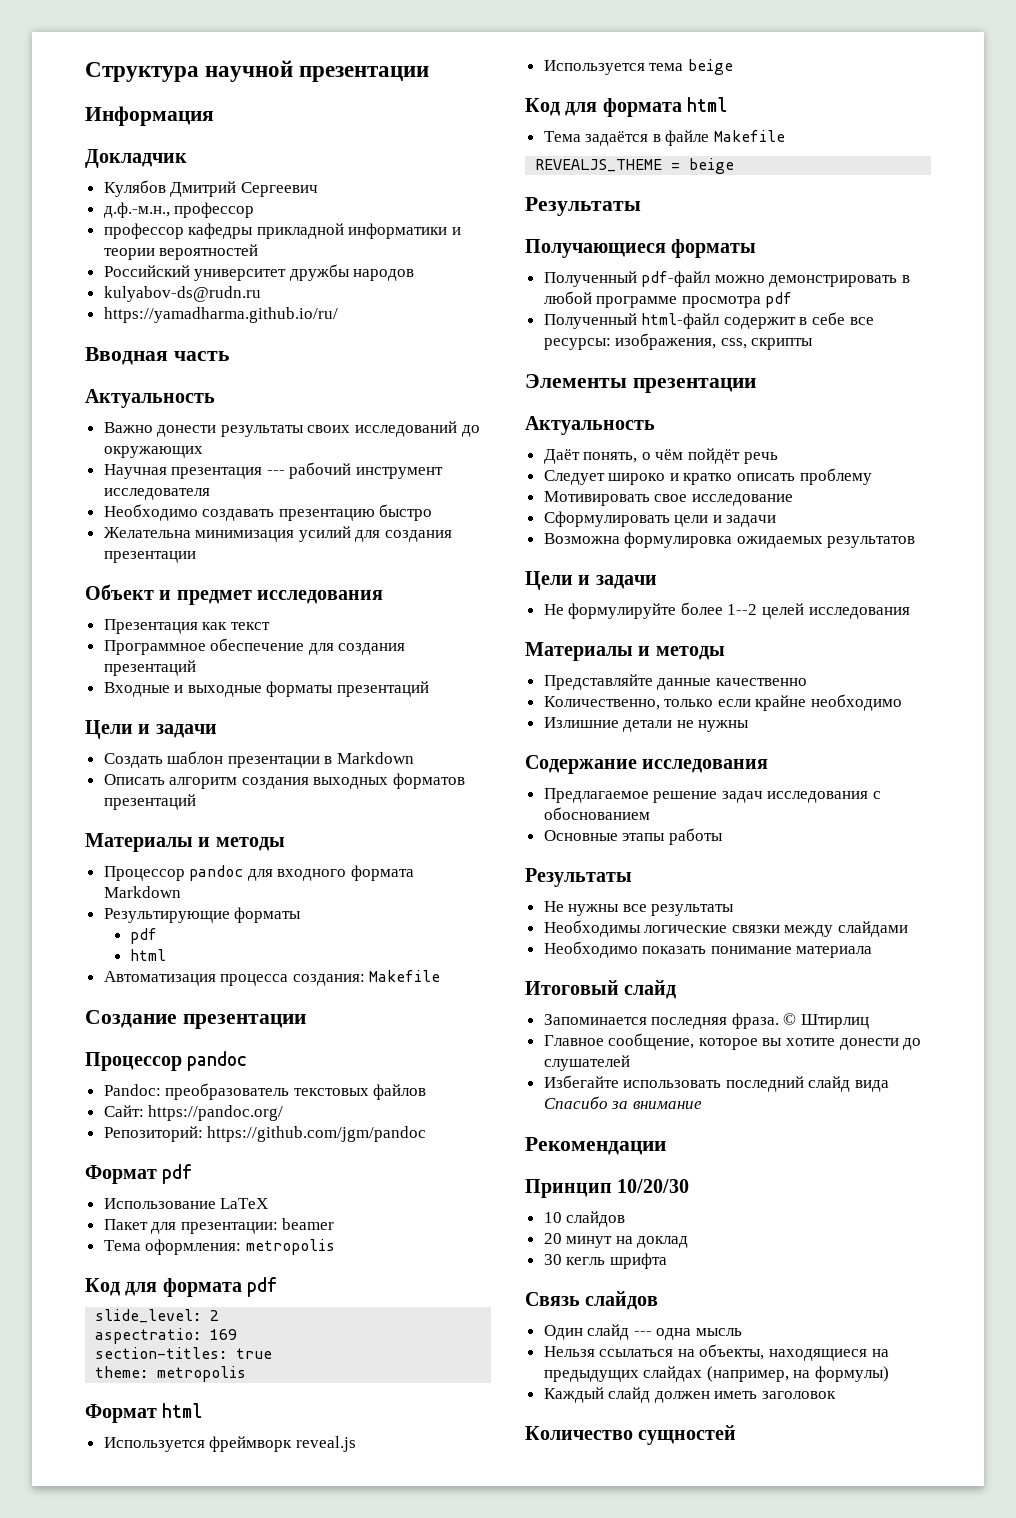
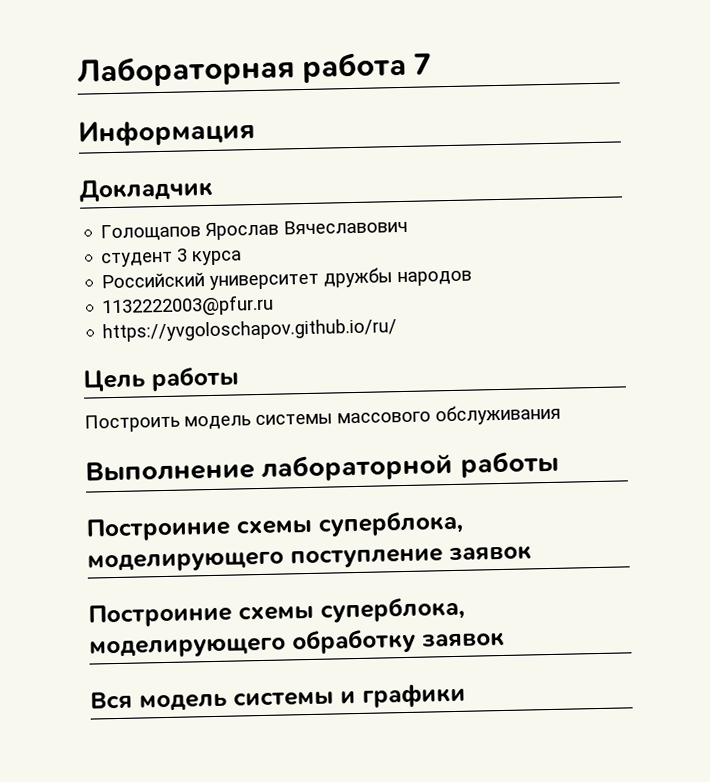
[85,60,430,82] Структура научной презентации -> [77,51,433,88] Лабораторная работа 7
[103,180,318,197] [103,202,255,218] [103,223,462,239] [103,244,259,260] [103,264,415,281] [103,286,261,302] [103,307,338,323] [85,347,229,365] [85,389,215,408] [103,421,480,437] [103,446,203,458] [103,462,444,479] [103,488,210,500] [103,504,433,521] [103,526,453,542] [103,551,196,563] [85,584,384,605] [103,619,270,634] [103,638,406,655] [103,660,196,676] [103,681,430,697] [85,720,217,739] [103,751,415,768] [103,773,466,789] [103,794,196,810] [85,833,285,852] [103,865,415,881] [103,886,181,898] [103,907,302,923] [130,928,158,944] [130,949,167,961] [103,970,441,986] [85,1010,306,1029] [85,1051,248,1071] [103,1083,427,1100] [103,1105,284,1121] [103,1126,427,1142] [85,1164,194,1184] [103,1198,269,1209] [103,1218,335,1234] [103,1239,335,1255] [85,1277,279,1297] [95,1309,220,1323] [95,1328,238,1344] [95,1347,273,1359] [95,1366,247,1382] [85,1403,204,1423] [103,1436,356,1452] [543,59,733,75] [525,97,729,117] [543,130,786,146] [535,158,735,174] [525,197,641,216] [525,239,757,258] [543,271,911,287] [543,291,793,308] [543,312,874,329] [543,333,814,350] [525,374,756,393] [525,416,655,435] [543,448,778,464] [543,468,872,485] [543,491,793,506] [543,511,777,527] [543,532,916,548] [525,571,657,590] [543,602,910,619] [525,642,725,661] [543,674,807,690] [543,694,903,711] [543,717,750,732] [525,755,769,774] [543,788,882,803] [543,807,650,820] [543,828,723,845] [525,868,632,887] [543,901,735,916] [543,920,909,937] [543,941,873,958] [525,980,677,999] [543,1013,870,1029] [543,1033,922,1050] [543,1055,630,1071] [543,1075,890,1092] [543,1096,702,1109] [525,1137,666,1155] [525,1179,690,1198] [543,1211,626,1227] [543,1233,689,1248] [543,1253,667,1269] [525,1291,659,1310] [543,1324,743,1340] [543,1344,889,1361] [543,1366,890,1382] [543,1387,837,1403] [525,1425,737,1445] Кулябов Дмитрий Сергеевич // д.ф.-м.н., профессор // профессор кафедры прикладной информатики и теории вероятностей // Российский университет дружбы народов // kulyabov-ds@rudn.ru // https://yamadharma.github.io/ru/ // Вводная часть // Актуальность // Важно донести результаты своих исследований до окружающих // Научная презентация --- рабочий инструмент исследователя // Необходимо создавать презентацию быстро // Желательна минимизация усилий для создания презентации // Объект и предмет исследования // Презентация как текст // Программное обеспечение для создания презентаций // Входные и выходные форматы презентаций // Цели и задачи // Создать шаблон презентации в Markdown // Описать алгоритм создания выходных форматов презентаций // Материалы и методы // Процессор pandoc для входного формата Markdown // Результирующие форматы // pdf // html // Автоматизация процесса создания: Makefile // Создание презентации // Процессор pandoc // Pandoc: преобразователь текстовых файлов // Сайт: https://pandoc.org/ // Репозиторий: https://github.com/jgm/pandoc // Формат pdf // Использование LaTeX // Пакет для презентации: beamer // Тема оформления: metropolis // Код для формата pdf // slide_level: 2 // aspectratio: 169 // section-titles: true // theme: metropolis // Формат html // Используется фреймворк reveal.js // Используется тема beige // Код для формата html // Тема задаётся в файле Makefile // REVEALJS_THEME = beige // Результаты // Получающиеся форматы // Полученный pdf-файл можно демонстрировать в любой программе просмотра pdf // Полученный html-файл содержит в себе все ресурсы: изображения, css, скрипты // Элементы презентации // Актуальность // Даёт понять, о чём пойдёт речь // Следует широко и кратко описать проблему // Мотивировать свое исследование // Сформулировать цели и задачи // Возможна формулировка ожидаемых результатов // Цели и задачи // Не формулируйте более 1--2 целей исследования // Материалы и методы // Представляйте данные качественно // Количественно, только если крайне необходимо // Излишние детали не нужны // Содержание исследования // Предлагаемое решение задач исследования с обоснованием // Основные этапы работы // Результаты // Не нужны все результаты // Необходимы логические связки между слайдами // Необходимо показать понимание материала // Итоговый слайд // Запоминается последняя фраза. © Штирлиц // Главное сообщение, которое вы хотите донести до слушателей // Избегайте использовать последний слайд вида Спасибо за внимание // Рекомендации // Принцип 10/20/30 // 10 слайдов // 20 минут на доклад // 30 кегль шрифта // Связь слайдов // Один слайд --- одна мысль // Нельзя ссылаться на объекты, находящиеся на предыдущих слайдах (например, на формулы) // Каждый слайд должен иметь заголовок // Количество сущностей -> [100,218,409,242] [101,248,243,268] [101,267,473,290] [102,294,275,318] [102,318,398,343] [83,366,239,392] [84,403,561,433] [85,450,559,482] [86,510,463,542] [87,545,532,573] [88,596,465,628] [89,628,505,659] [90,682,466,712] Голощапов Ярослав Вячеславович // студент 3 курса // Российский университет дружбы народов // 1132222003@pfur.ru // https://yvgoloschapov.github.io/ru/ // Цель работы // Построить модель системы массового обслуживания // Выполнение лабораторной работы // Построиние схемы суперблока, моделирующего поступление заявок // Построиние схемы суперблока, моделирующего обработку заявок // Вся модель системы и графики

